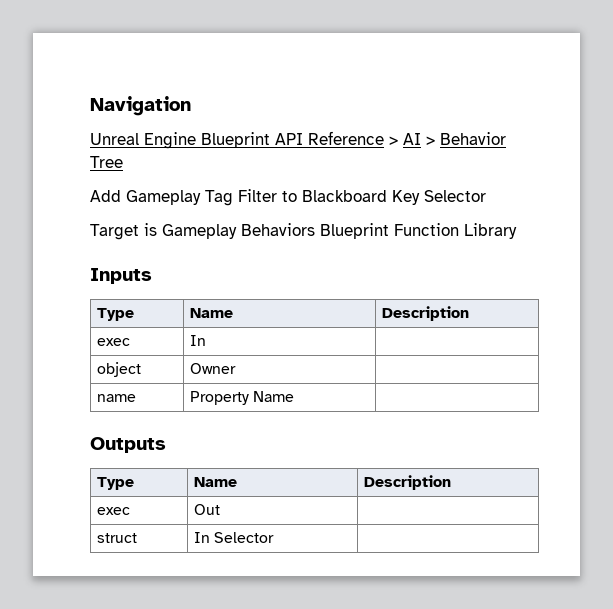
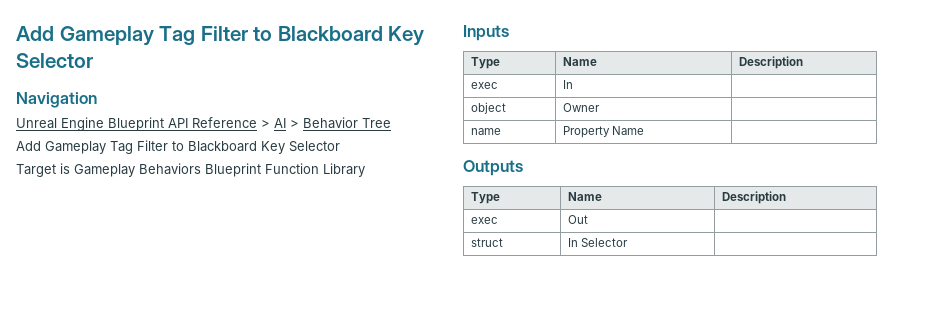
(90, 106) none -> [16,26,425,46] [16,53,93,68] Add Gameplay Tag Filter to Blackboard Key Selector //

